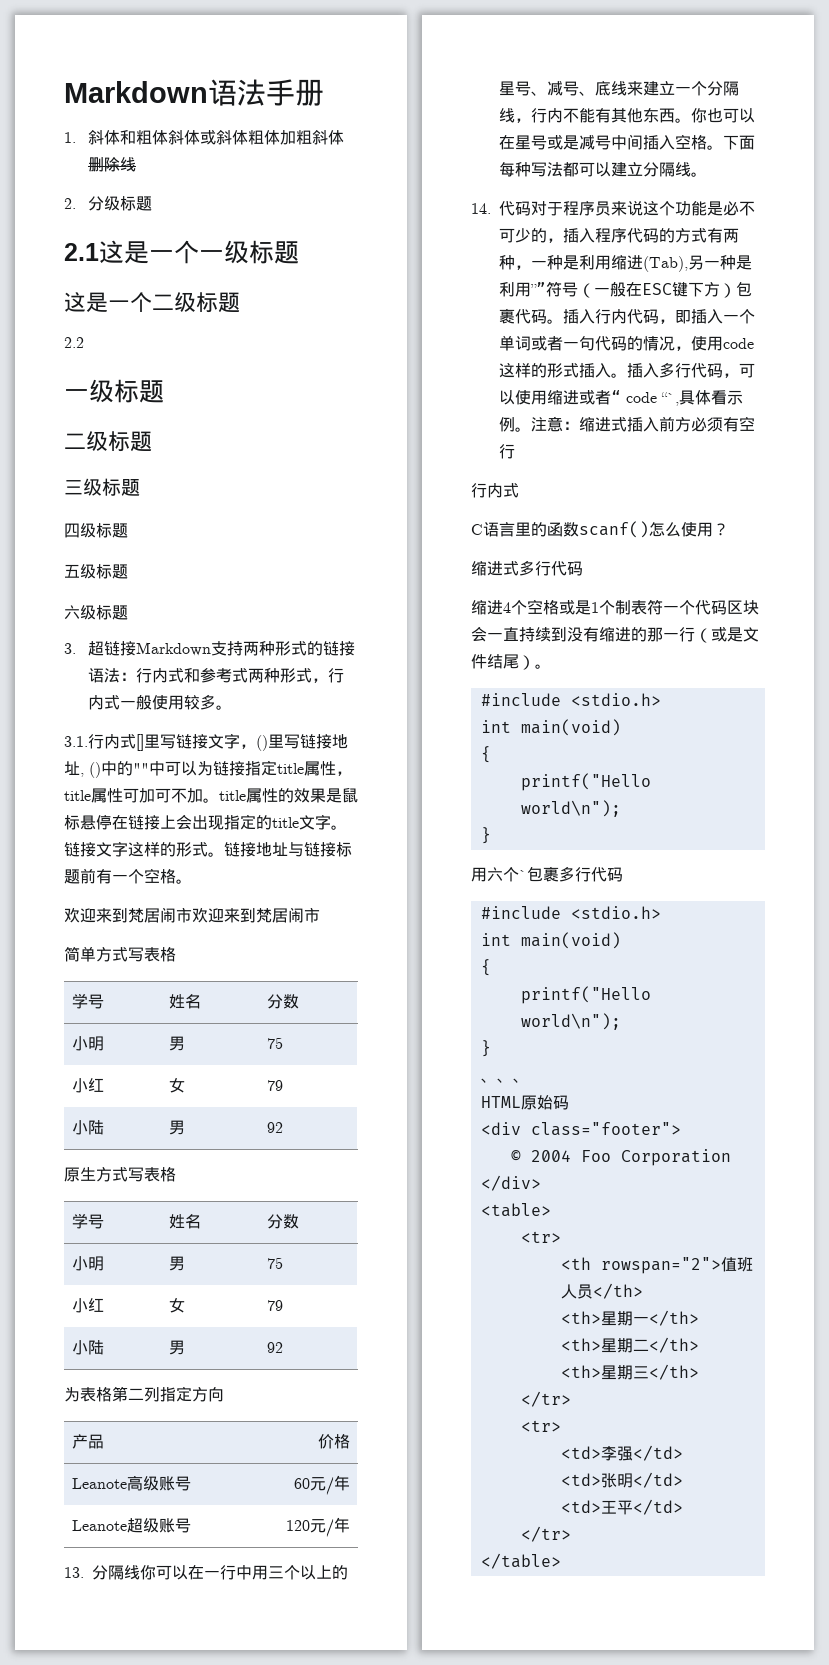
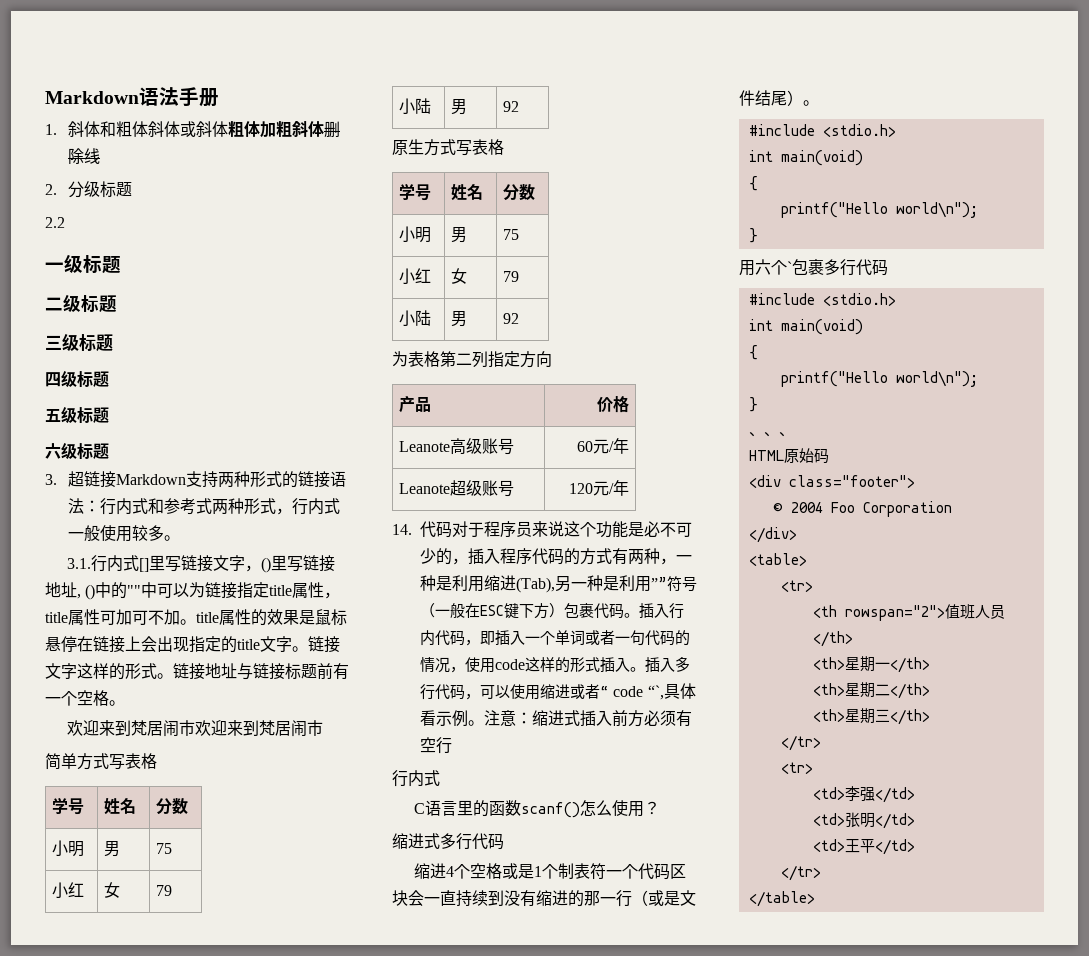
[64,240,299,264] [64,292,240,313] // 2.1这是一个一级标题 // 这是一个二级标题 -> (132, 189) none
[64,1565,348,1580] [499,81,739,96] [499,108,755,123] [499,134,755,150] [499,162,707,177] // 13.分隔线你可以在一行中用三个以上的星号、减号、底线来建立一个分隔线，行内不能有其他东西。你也可以在星号或是减号中间插入空格。下面每种写法都可以建立分隔线。 -> (630, 488) none

